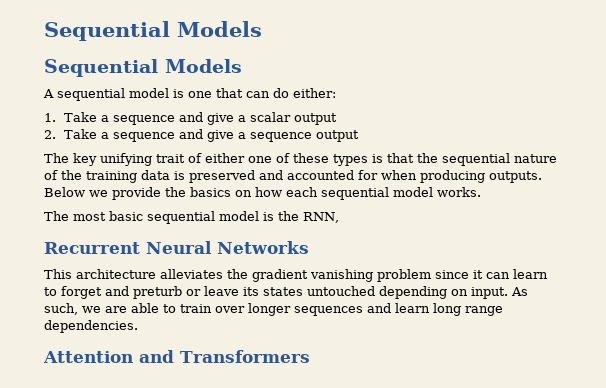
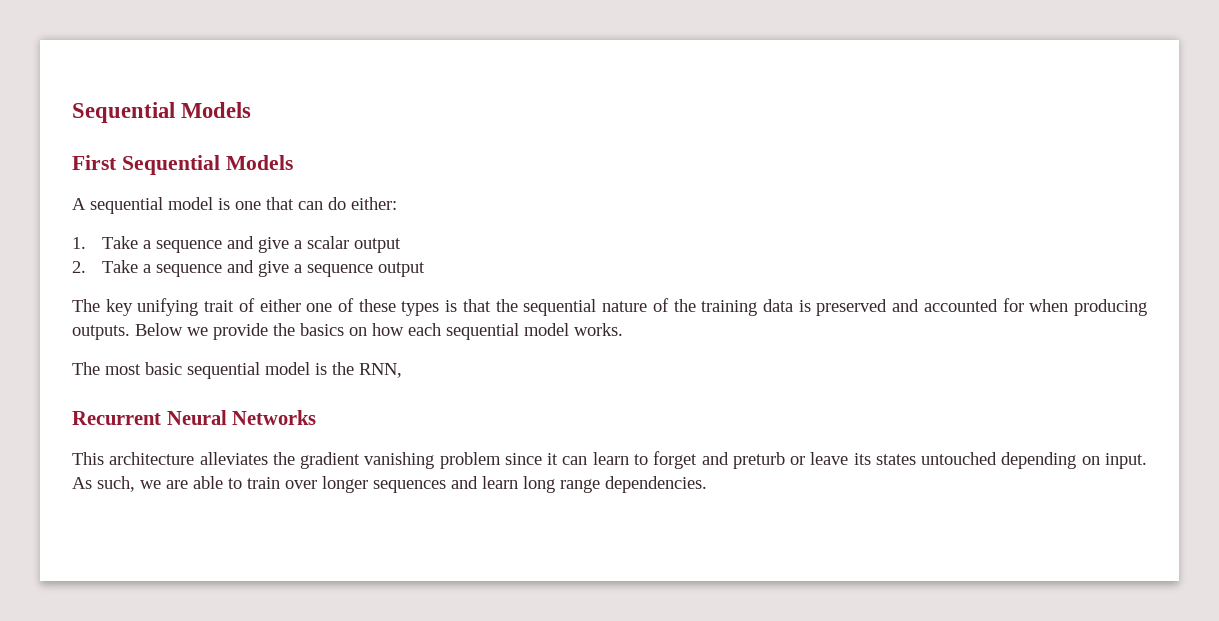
[44,21,262,41] Sequential Models // -> [72,102,252,123] [72,155,117,170] Sequential Models // First
[43,350,310,363] // Attention and Transformers -> (707, 484) none

